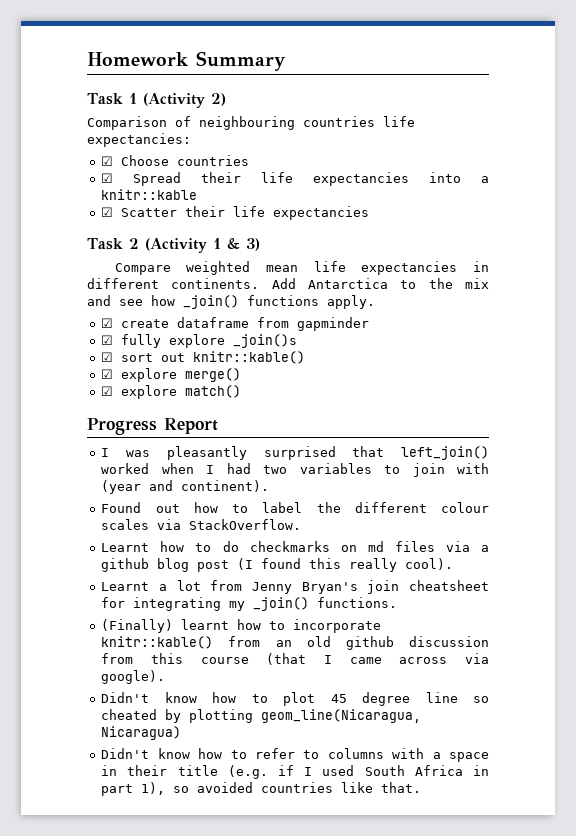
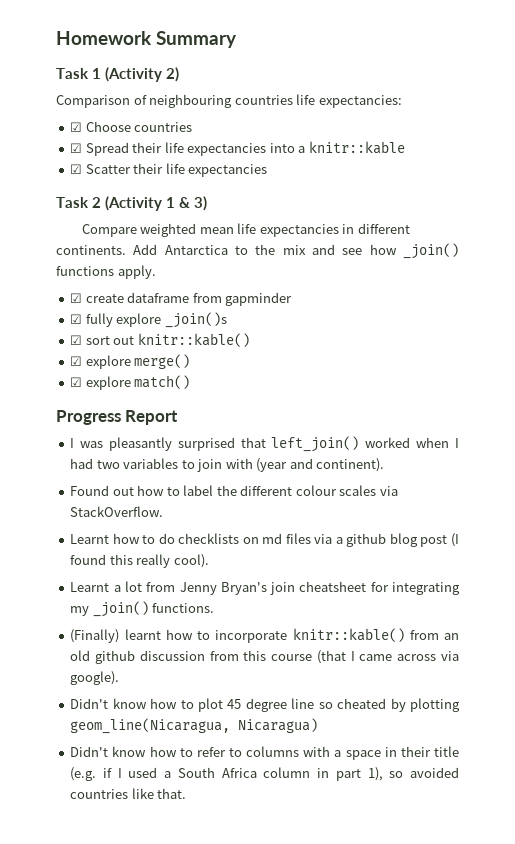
[249,541,330,552] checkmarks -> [178,533,240,544] checklists
(355, 770) none -> [164,771,172,778] a
(463, 770) none -> [263,767,311,778] column

